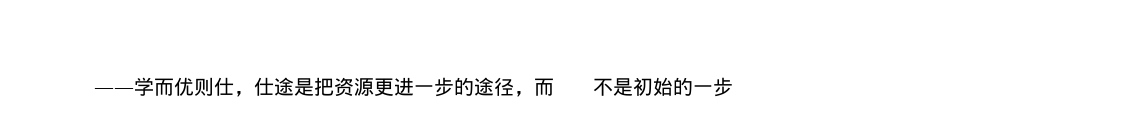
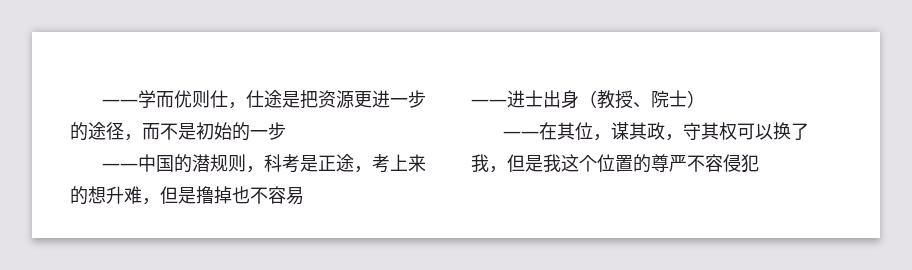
(733, 87) none -> [102,154,427,173] [70,186,304,205] [471,90,705,109] [503,122,810,141] [471,154,759,173] // ——中国的潜规则，科考是正途，考上来的想升难，但是撸掉也不容易 // ——进士出身（教授、院士） // ——在其位，谋其政，守其权可以换了我，但是我这个位置的尊严不容侵犯

